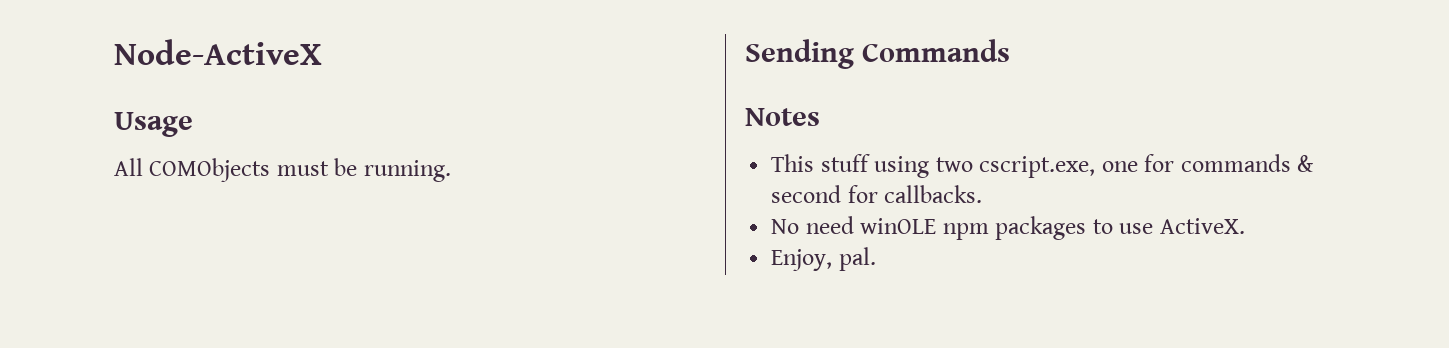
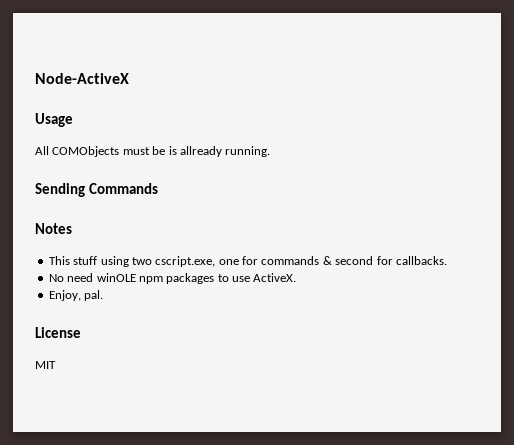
(358, 167) none -> [168,146,222,157] is allready
(876, 259) none -> [35,327,81,338] [35,361,56,369] // License // MIT

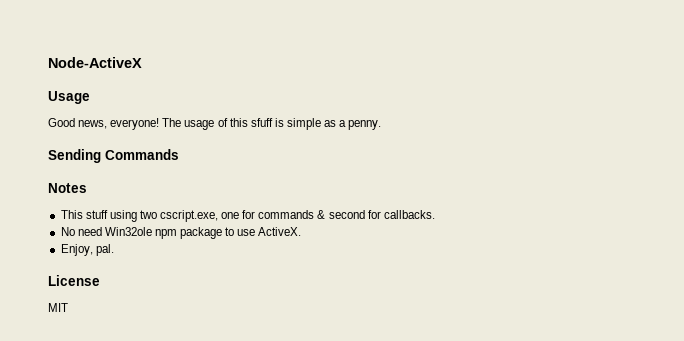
[35,146,271,157] All COMObjects must be is allready running. -> [48,118,382,130] Good news, everyone! The usage of this sfuff is simple as a penny.
[96,273,215,284] winOLE npm packages -> [104,227,223,239] Win32ole npm package

